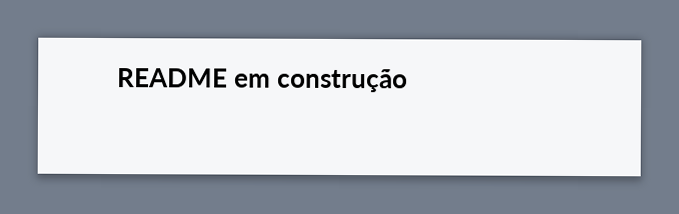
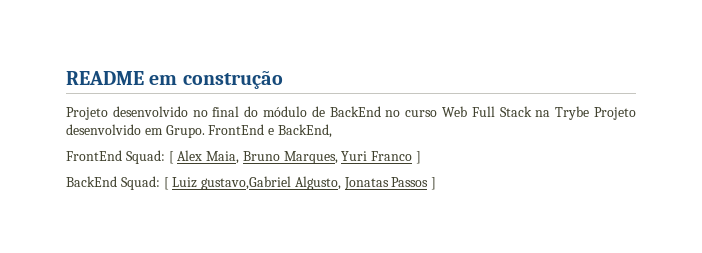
(408, 80) none -> [66,106,636,120] [66,124,332,138] [66,150,422,164] [66,176,437,190] // Projeto desenvolvido no final do módulo de BackEnd no curso Web Full Stack na Trybe Projeto desenvolvido em Grupo. FrontEnd e BackEnd, // FrontEnd Squad: [ Alex Maia, Bruno Marques, Yuri Franco ] // BackEnd Squad: [ Luiz gustavo,Gabriel Algusto, Jonatas Passos ]

